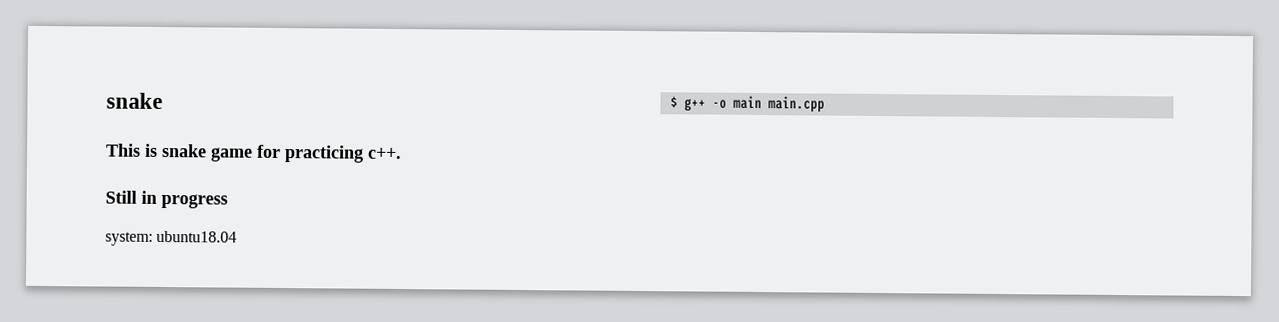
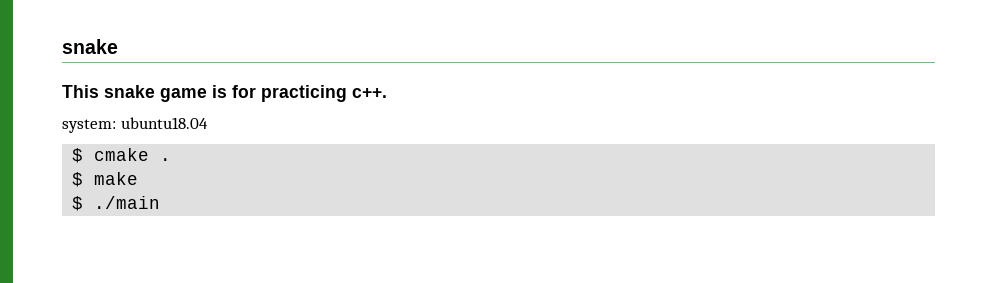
[145,143,158,157] is -> (99, 91) none
(253, 154) none -> [212,85,227,98] is
[105,190,228,209] // Still in progress -> (387, 93) none
[683,95,825,113] g++ -o main main.cpp -> [94,148,172,161] [72,172,139,187] [72,196,161,211] cmake . // $ make // $ ./main

